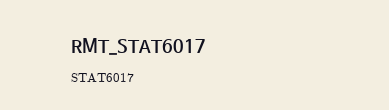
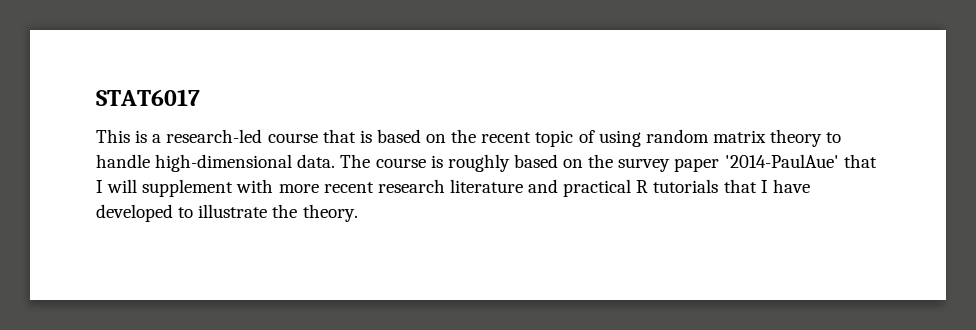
[71,38,206,55] [71,73,134,83] RMT_STAT6017 // STAT6017 -> [96,89,200,106] [96,129,842,147] [96,154,877,172] [96,179,810,197] [96,204,358,222] STAT6017 // This is a research-led course that is based on the recent topic of using random matrix theory to handle high-dimensional data. The course is roughly based on the survey paper '2014-PaulAue' that I will supplement with more recent research literature and practical R tutorials that I have developed to illustrate the theory.

